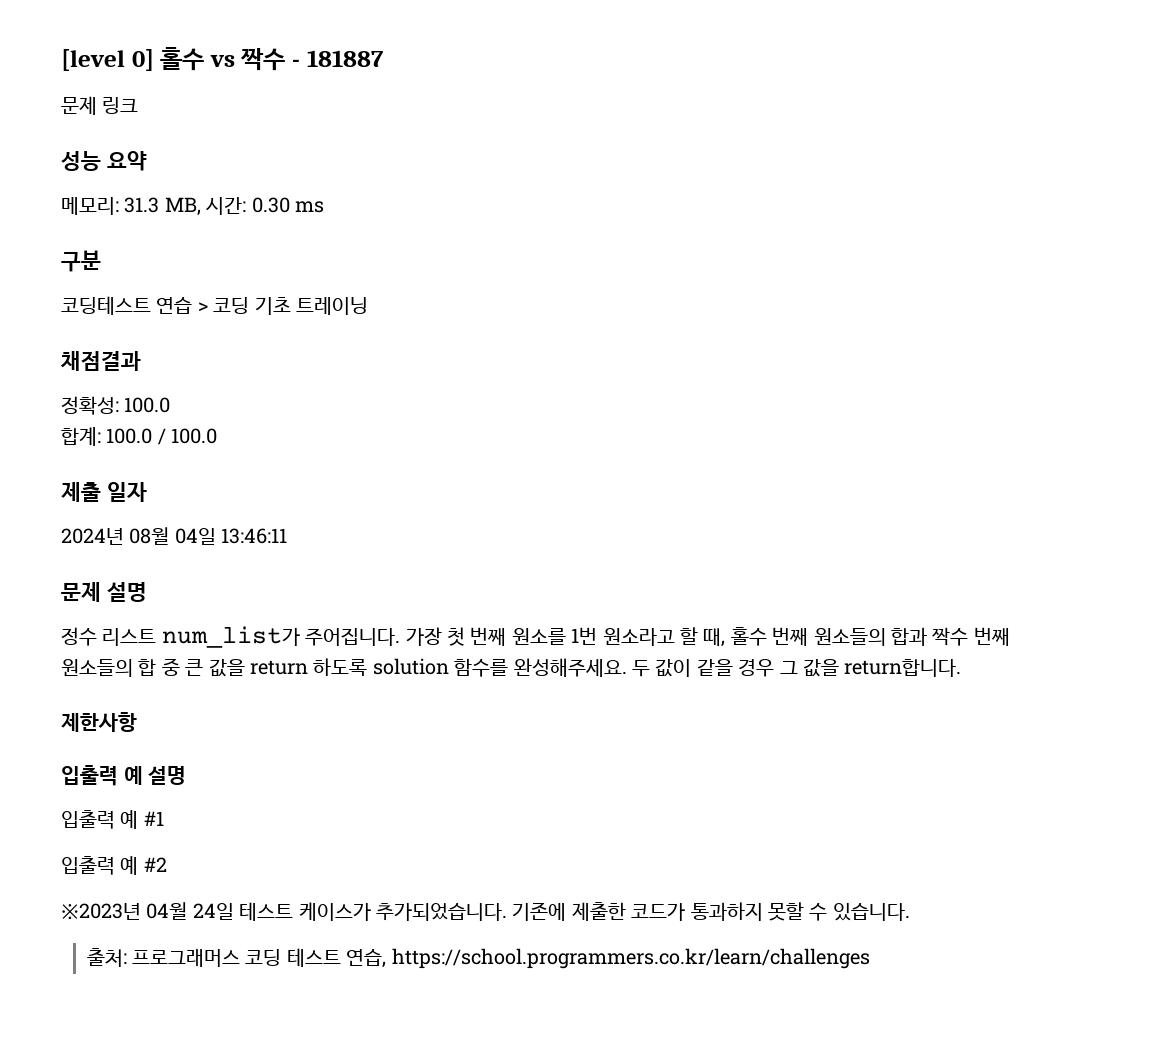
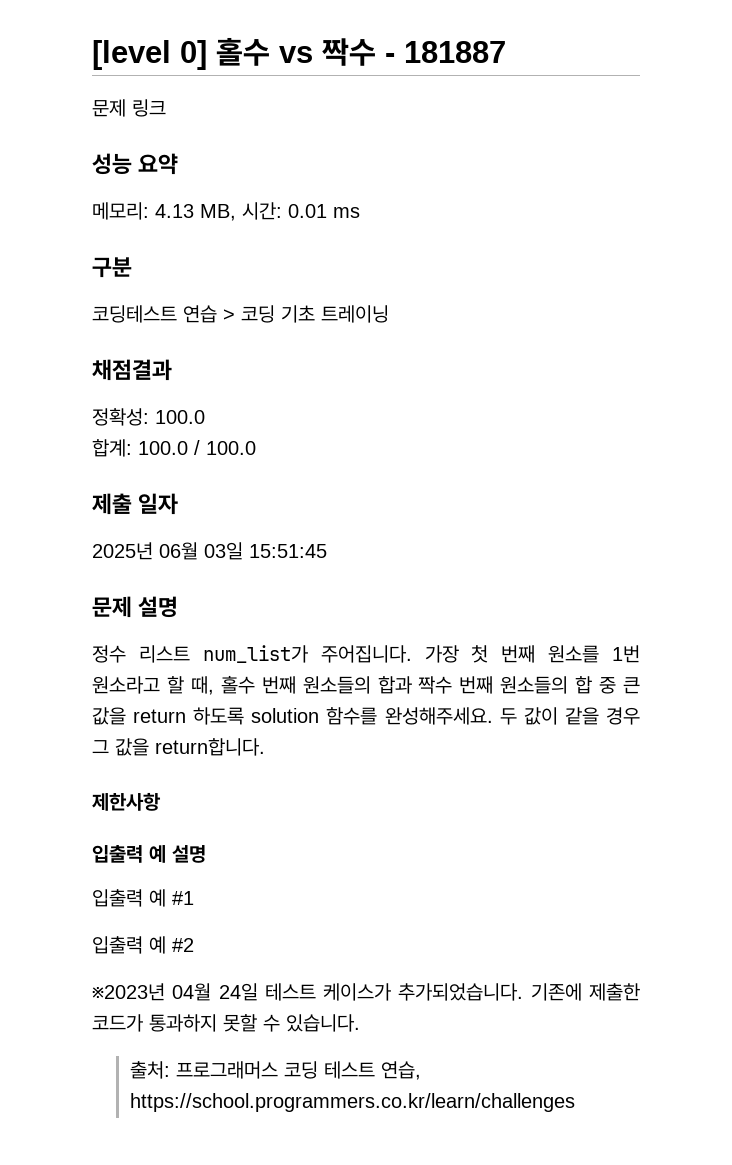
[124,197,160,213] 31.3 -> [155,204,194,218] 4.13
[251,197,290,213] 0.30 -> [288,204,327,218] 0.01
[61,527,288,545] 2024년 08월 04일 13:46:11 -> [92,542,327,560] 2025년 06월 03일 15:51:45

